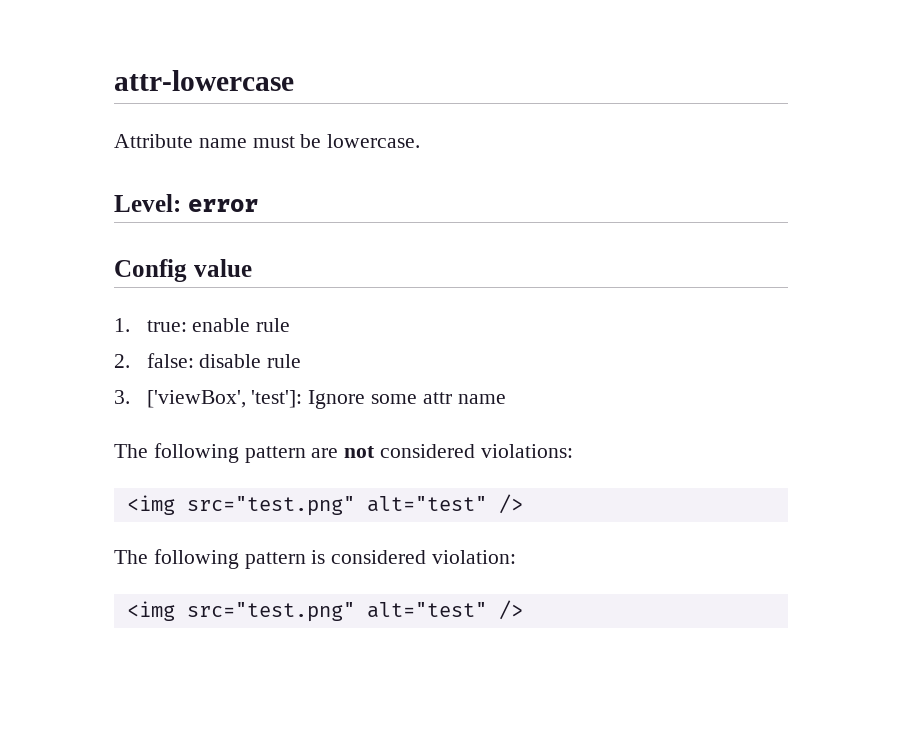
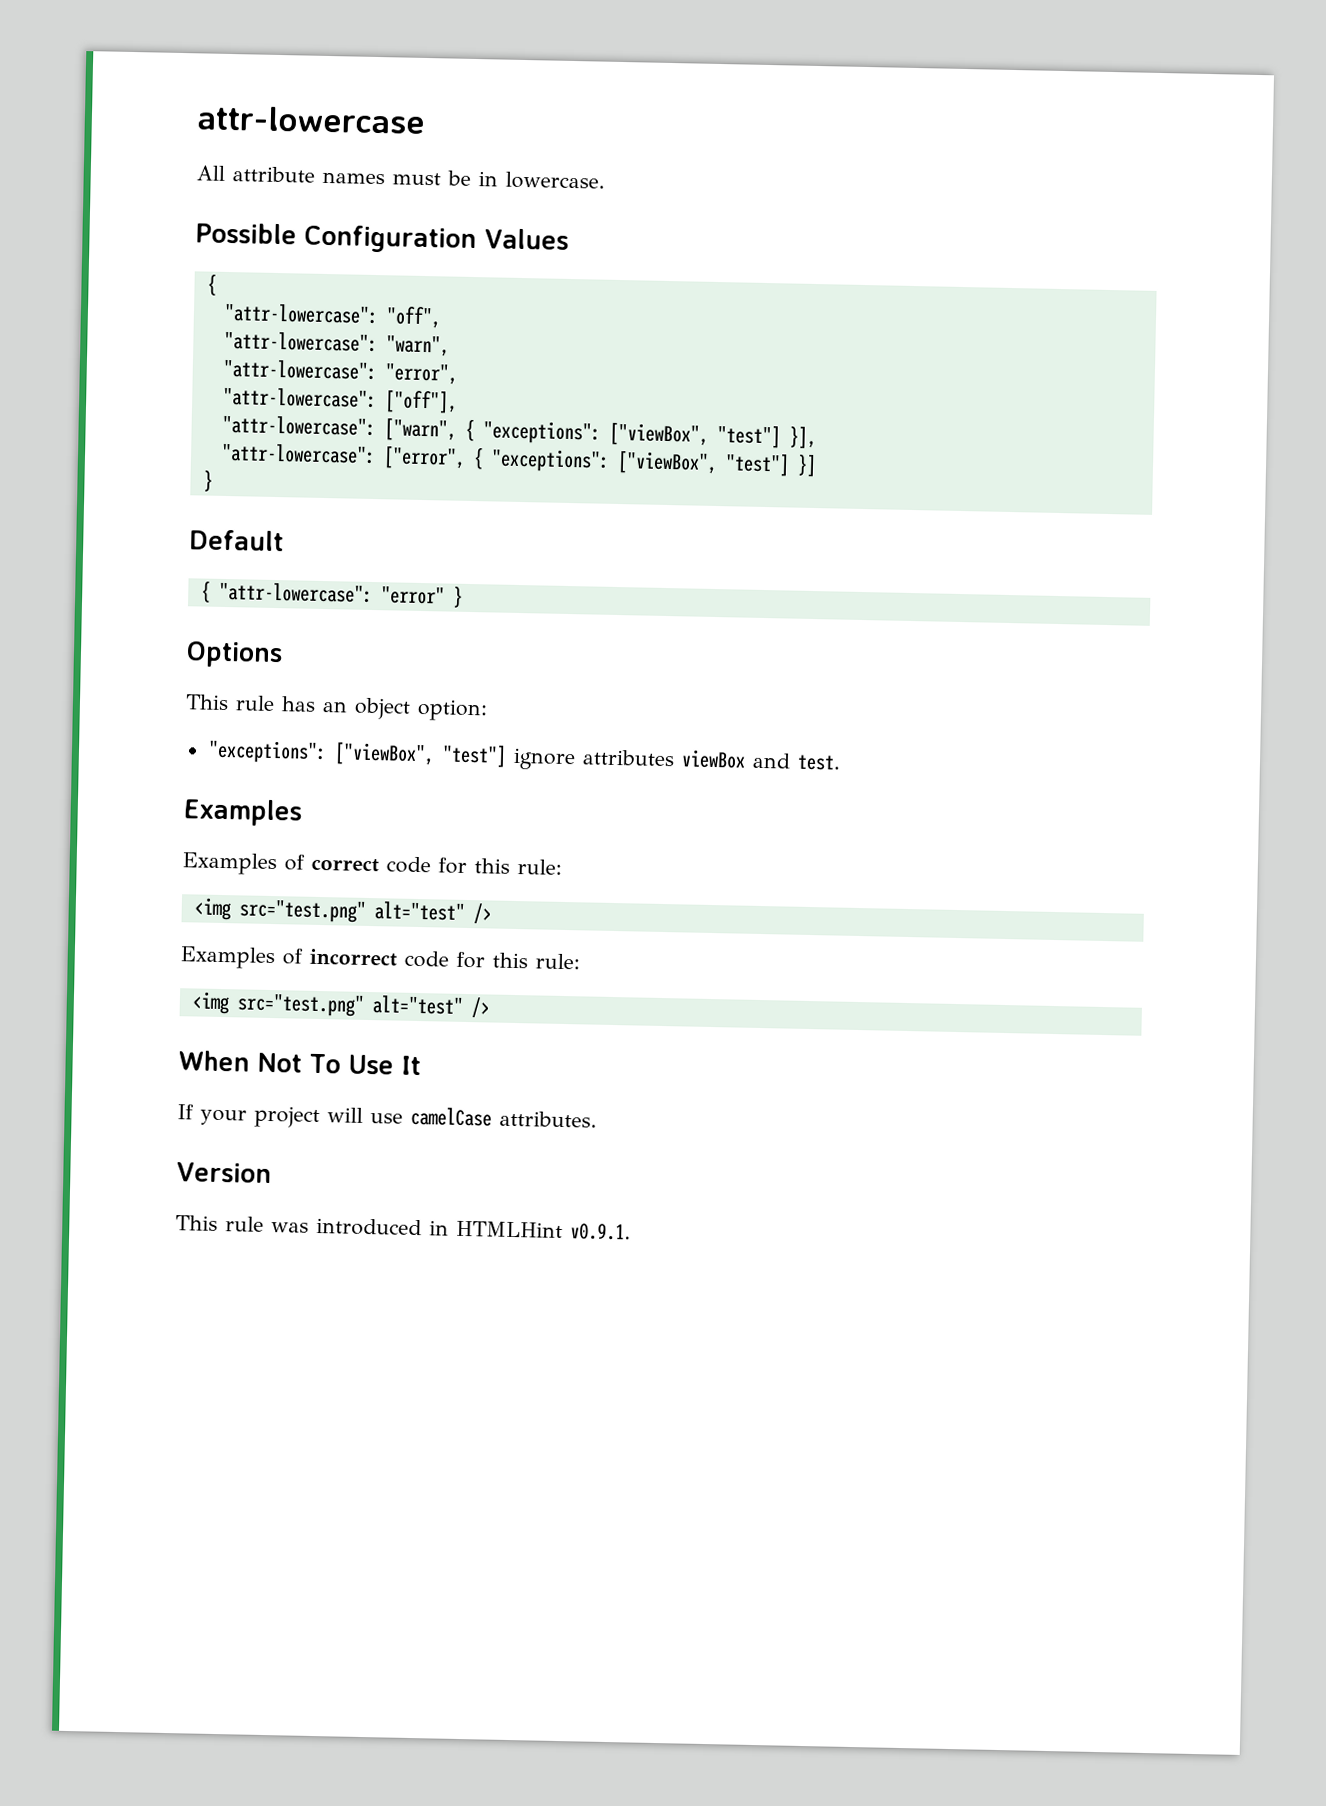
[114,134,247,148] Attribute name -> [196,165,385,185] All attribute names
(322, 141) none -> [478,171,498,187] in
[114,194,258,212] [114,259,252,282] [114,318,291,332] [114,353,302,368] [114,390,506,409] [114,443,573,463] [126,494,523,516] [114,549,517,569] [126,600,523,622] Level: error // Config value // 1. true: enable rule // 2. false: disable rule // 3. ['viewBox', 'test']: Ignore some attr name // The following pattern are not considered violations: // <img src="test.png" alt="test" /> // The following pattern is considered violation: // <img src="test.png" alt="test" /> -> [195,222,569,255] [206,273,217,296] [223,302,442,329] [223,330,450,357] [222,358,458,385] [222,386,458,414] [221,414,817,450] [220,442,817,478] [202,469,213,492] [189,529,284,552] [200,580,463,608] [186,641,283,669] [185,694,488,722] [207,739,841,771] [183,798,303,827] [182,852,562,876] [193,897,492,924] [180,946,580,970] [191,991,491,1018] [178,1050,421,1076] [177,1104,597,1129] [176,1162,272,1184] [175,1215,631,1241] Possible Configuration Values // { // "attr-lowercase": "off", // "attr-lowercase": "warn", // "attr-lowercase": "error", // "attr-lowercase": ["off"], // "attr-lowercase": ["warn", { "exceptions": ["viewBox", "test"] }], // "attr-lowercase": ["error", { "exceptions": ["viewBox", "test"] }] // } // Default // { "attr-lowercase": "error" } // Options // This rule has an object option: // "exceptions": ["viewBox", "test"] ignore attributes viewBox and test. // Examples // Examples of correct code for this rule: // <img src="test.png" alt="test" /> // Examples of incorrect code for this rule: // <img src="test.png" alt="test" /> // When Not To Use It // If your project will use camelCase attributes. // Version // This rule was introduced in HTMLHint v0.9.1.

